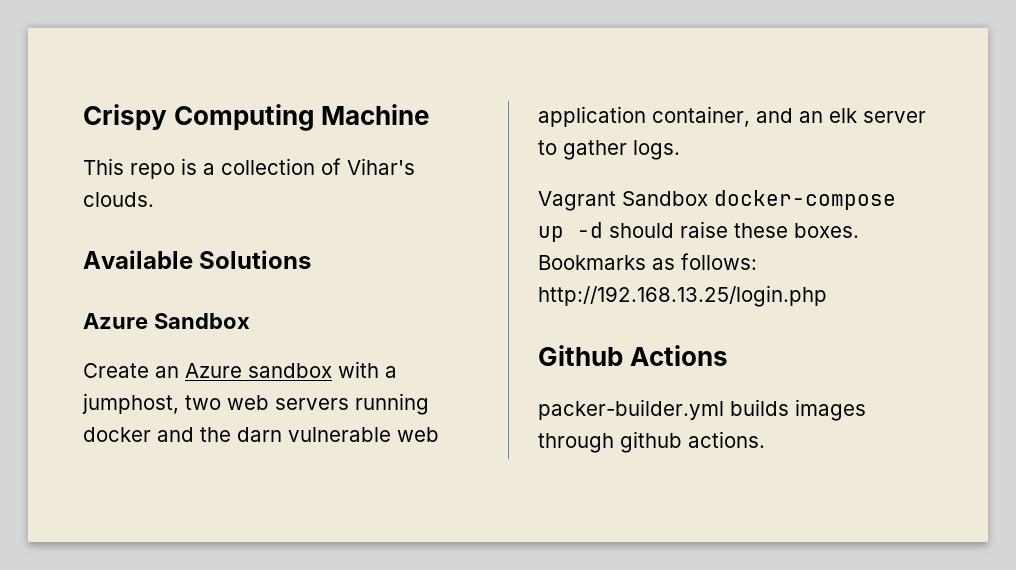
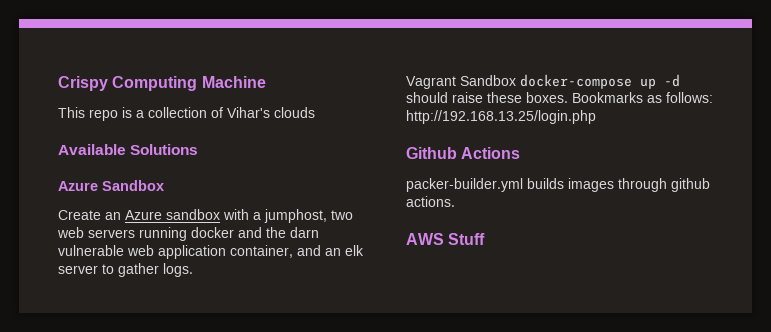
[83,192,154,207] clouds. -> [274,107,315,118] clouds
(765, 439) none -> [406,233,486,245] // AWS Stuff

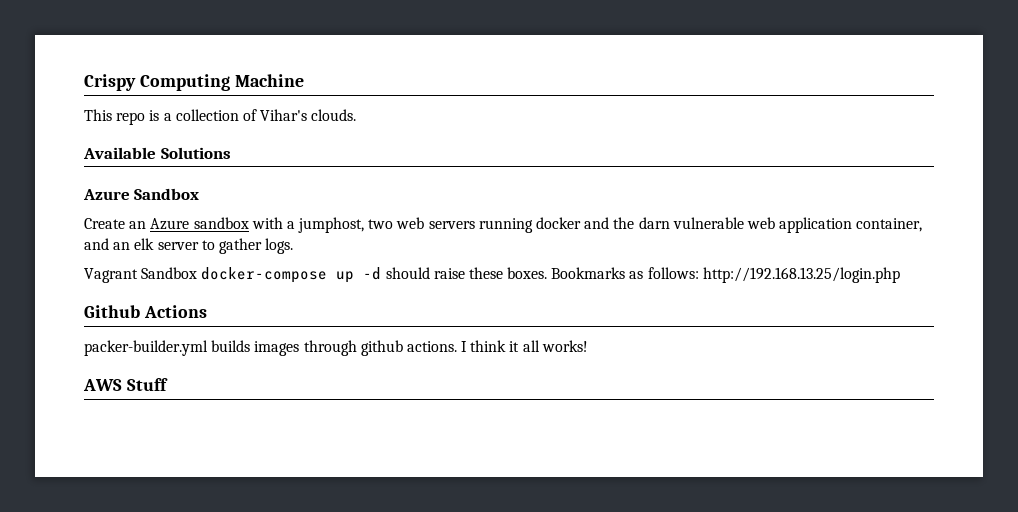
[274,107,315,118] clouds -> [311,109,357,121] clouds.
(455, 201) none -> [461,340,588,352] I think it all works!

